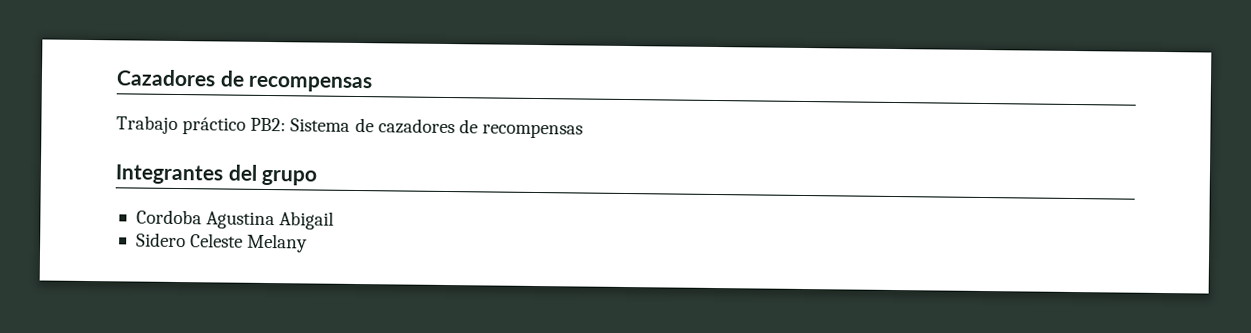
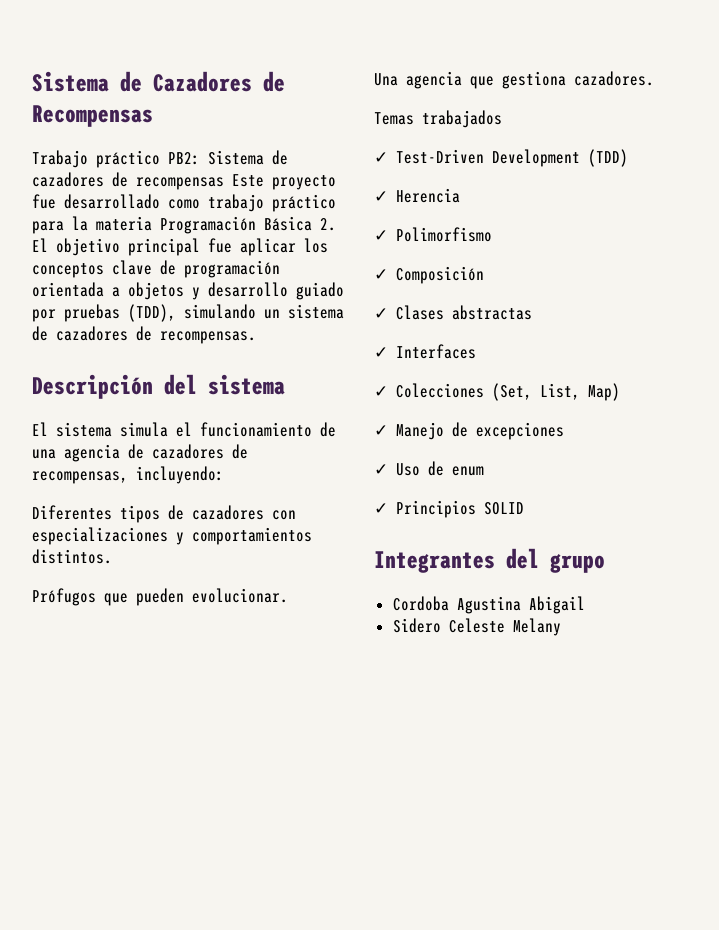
(116, 78) none -> [32,71,142,92] Sistema de
[248,75,373,93] recompensas -> [32,105,153,127] Recompensas
(583, 131) none -> [232,174,336,190] [32,194,336,212] [32,216,336,234] [32,238,328,256] [32,260,280,278] [32,282,344,300] [32,304,344,322] [32,326,256,344] [32,374,285,399] [32,422,336,437] [32,444,248,462] [32,466,224,484] [32,505,296,523] [32,527,312,545] [32,549,112,564] [32,588,288,606] [374,71,654,89] [374,110,502,128] [374,149,628,167] [374,188,460,203] [374,227,492,242] [374,266,484,284] [374,305,532,320] [374,344,476,359] [374,383,620,401] [374,422,564,440] [374,461,484,476] [374,500,524,518] Este proyecto fue desarrollado como trabajo práctico para la materia Programación Básica 2. El objetivo principal fue aplicar los conceptos clave de programación orientada a objetos y desarrollo guiado por pruebas (TDD), simulando un sistema de cazadores de recompensas. // Descripción del sistema // El sistema simula el funcionamiento de una agencia de cazadores de recompensas, incluyendo: // Diferentes tipos de cazadores con especializaciones y comportamientos distintos. // Prófugos que pueden evolucionar. // Una agencia que gestiona cazadores. // Temas trabajados // ✓ Test-Driven Development (TDD) // ✓ Herencia // ✓ Polimorfismo // ✓ Composición // ✓ Clases abstractas // ✓ Interfaces // ✓ Colecciones (Set, List, Map) // ✓ Manejo de excepciones // ✓ Uso de enum // ✓ Principios SOLID

